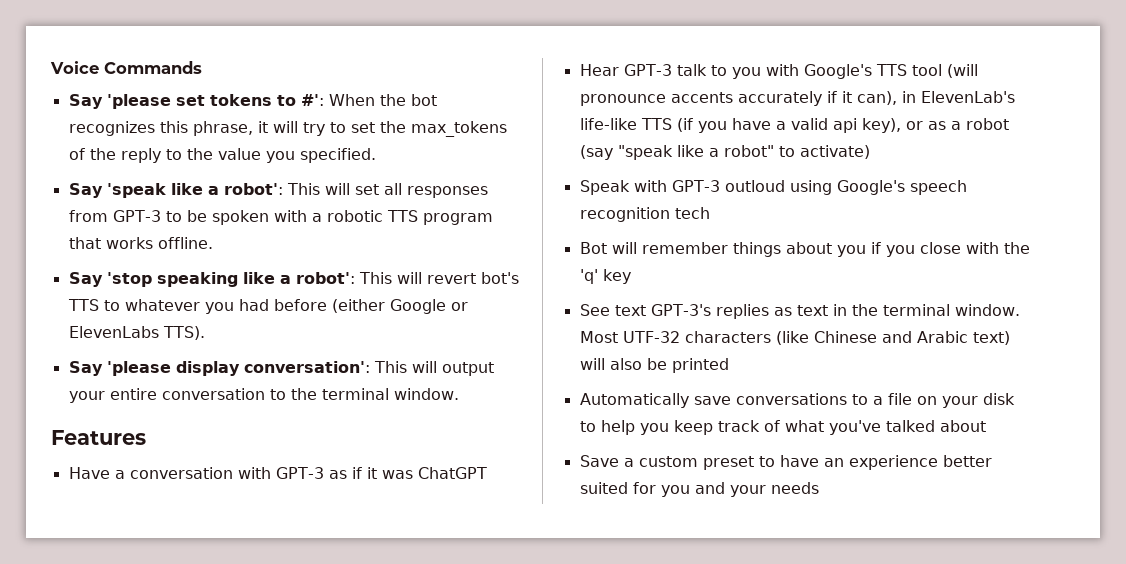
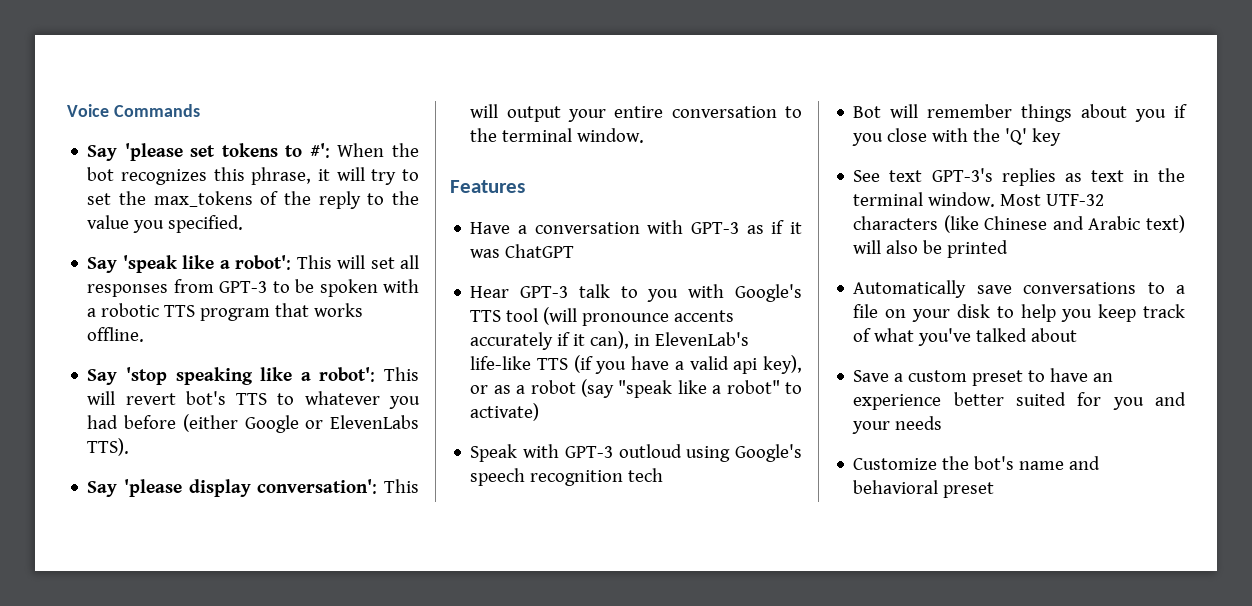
[579,269,598,284] 'q' -> [1005,128,1028,145] 'Q'
(819, 488) none -> [853,456,1101,470] [853,480,995,498] // Customize the bot's name and behavioral preset

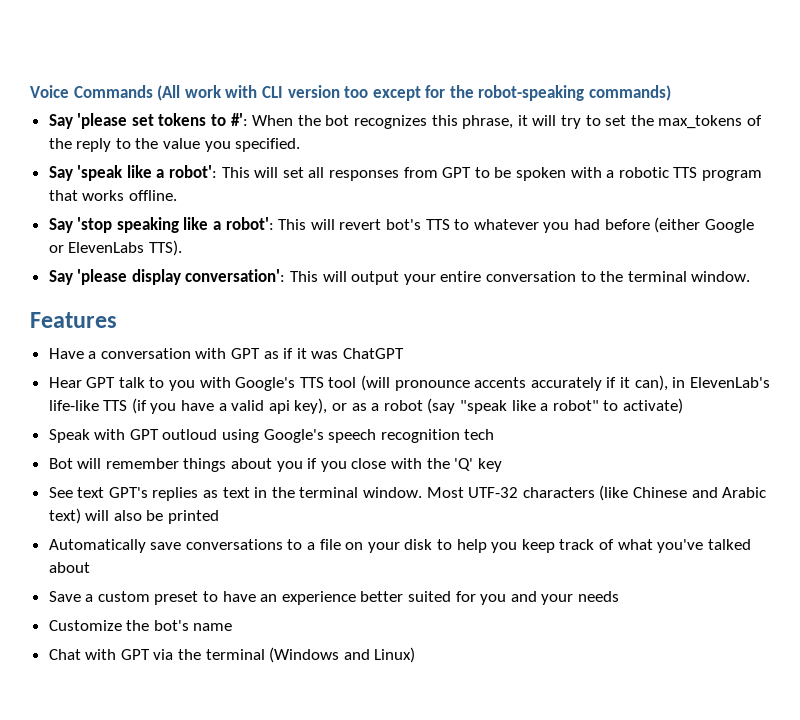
(200, 110) none -> [157,85,672,101] (All work with CLI version too except for the robot-speaking commands)
[219,281,268,293] GPT-3 -> [442,167,472,178] GPT
[691,222,740,234] GPT-3 -> [231,348,261,359] GPT
[520,286,569,298] GPT-3 -> [86,377,116,388] GPT
[564,446,613,458] GPT-3 -> [129,429,159,440] GPT
[931,168,993,182] GPT-3's -> [108,487,148,498] GPT's
[1069,456,1101,470] [853,480,995,498] and behavioral preset -> [48,647,416,663] // Chat with GPT via the terminal (Windows and Linux)

